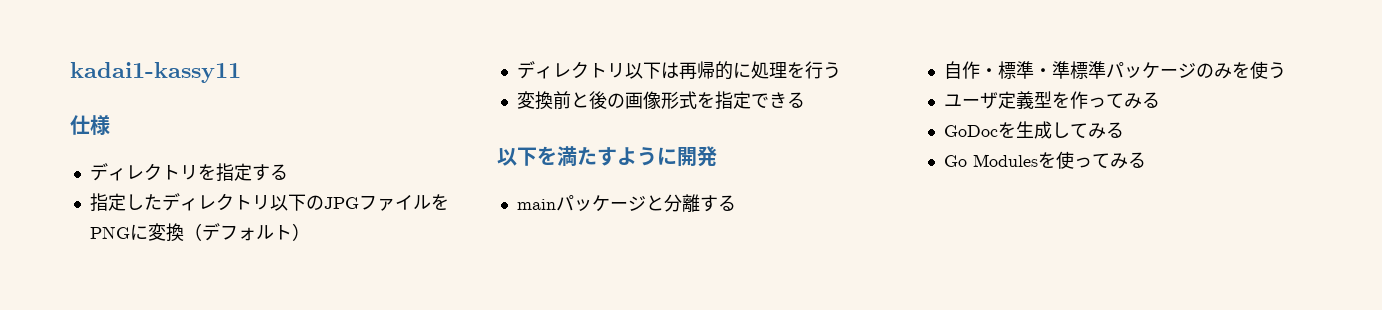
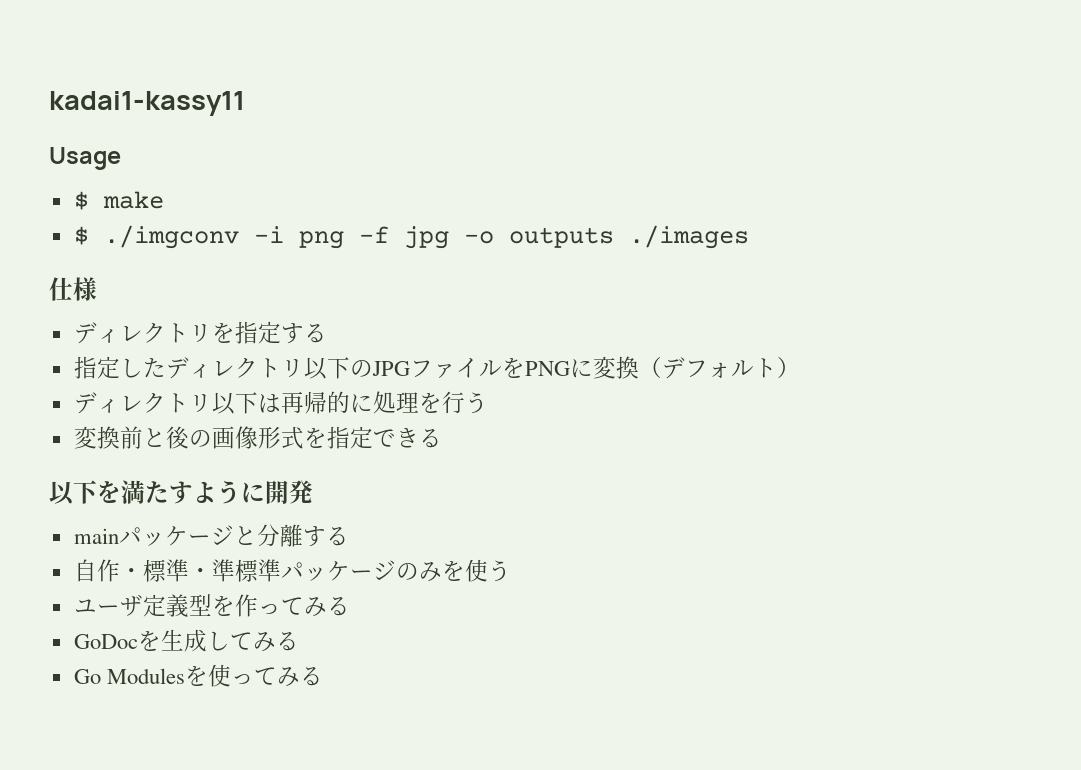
(241, 72) none -> [49,147,121,170] [73,191,164,210] [73,225,749,249] // Usage // $ make // $ ./imgconv -i png -f jpg -o outputs ./images

